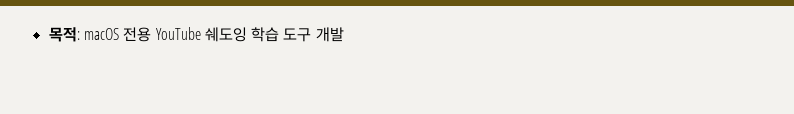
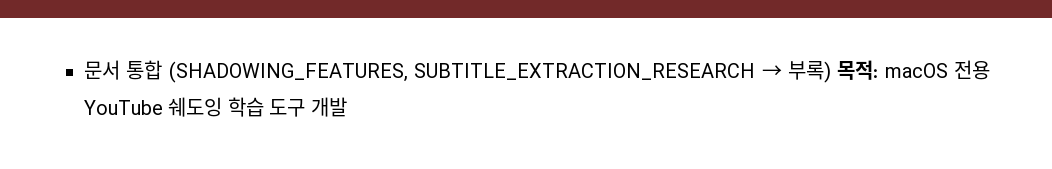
(48, 34) none -> [84,60,831,83] 문서 통합 (SHADOWING_FEATURES, SUBTITLE_EXTRACTION_RESEARCH → 부록)

